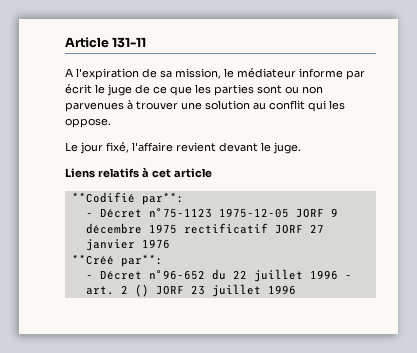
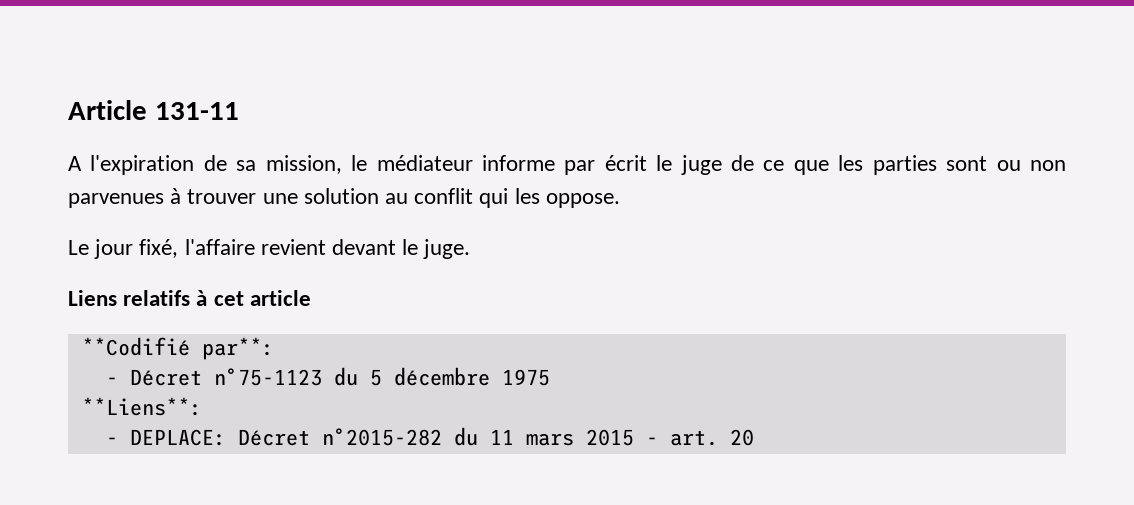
[218,208,338,218] 1975-12-05 JORF 9 -> [333,367,382,386] du 5
[183,223,324,234] [85,239,170,251] [71,254,163,267] [85,269,352,282] [85,284,296,297] rectificatif JORF 27 janvier 1976 // **Créé par**: // - Décret n°96-652 du 22 juillet 1996 - art. 2 () JORF 23 juillet 1996 -> [81,397,202,416] [105,427,754,446] // **Liens**: // - DEPLACE: Décret n°2015-282 du 11 mars 2015 - art. 20

